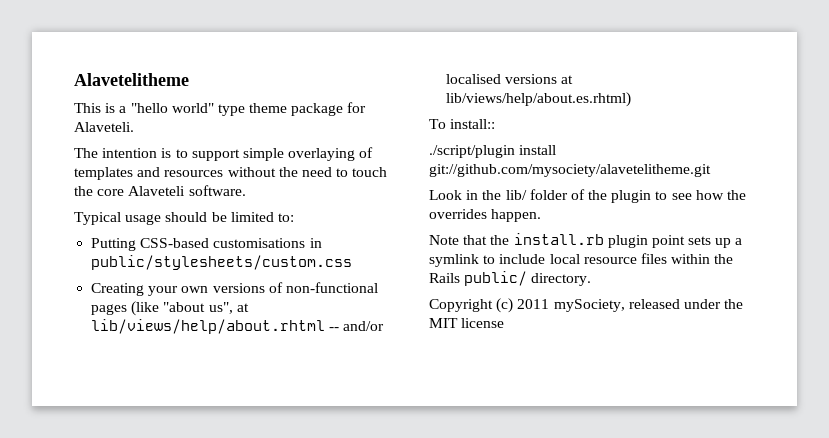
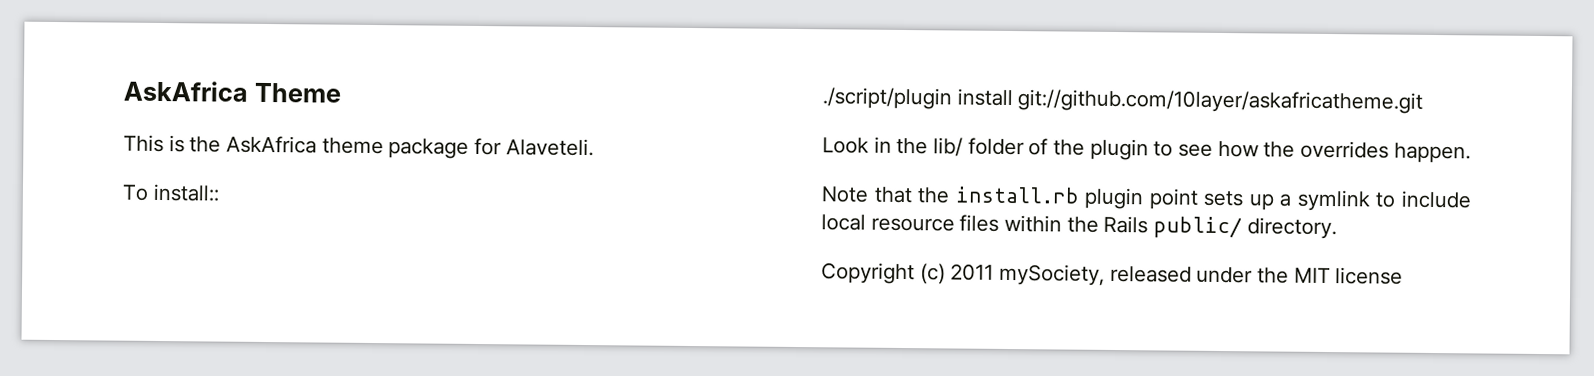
[74,73,189,86] Alavetelitheme -> [123,80,341,103] AskAfrica Theme
[119,103,245,116] a "hello world" type -> [189,135,318,154] the AskAfrica
[74,147,374,161] [74,167,388,180] [74,185,246,196] [74,212,294,225] [91,238,322,251] [91,255,353,270] [91,282,378,296] [91,301,249,316] [91,319,385,334] [446,74,574,84] [446,92,632,107] // The intention is to support simple overlaying of templates and resources without the need to touch the core Alaveteli software. // Typical usage should be limited to: // Putting CSS-based customisations in public/stylesheets/custom.css // Creating your own versions of non-functional pages (like "about us", at lib/views/help/about.rhtml -- and/or localised versions at lib/views/help/about.es.rhtml) -> (594, 147) none
[429,164,711,177] git://github.com/mysociety/alavetelitheme.git -> [1017,89,1424,114] git://github.com/10layer/askafricatheme.git

